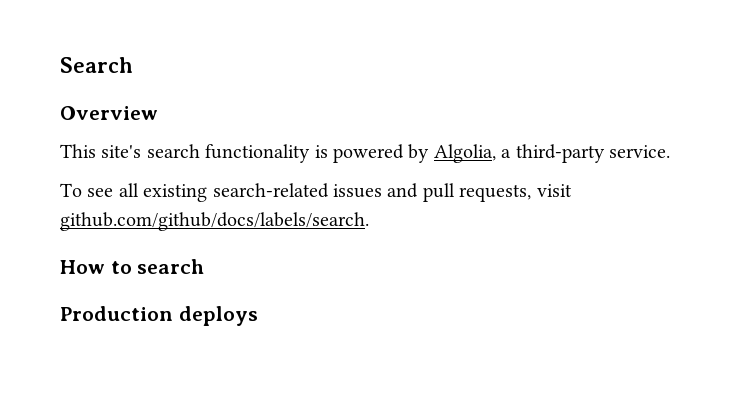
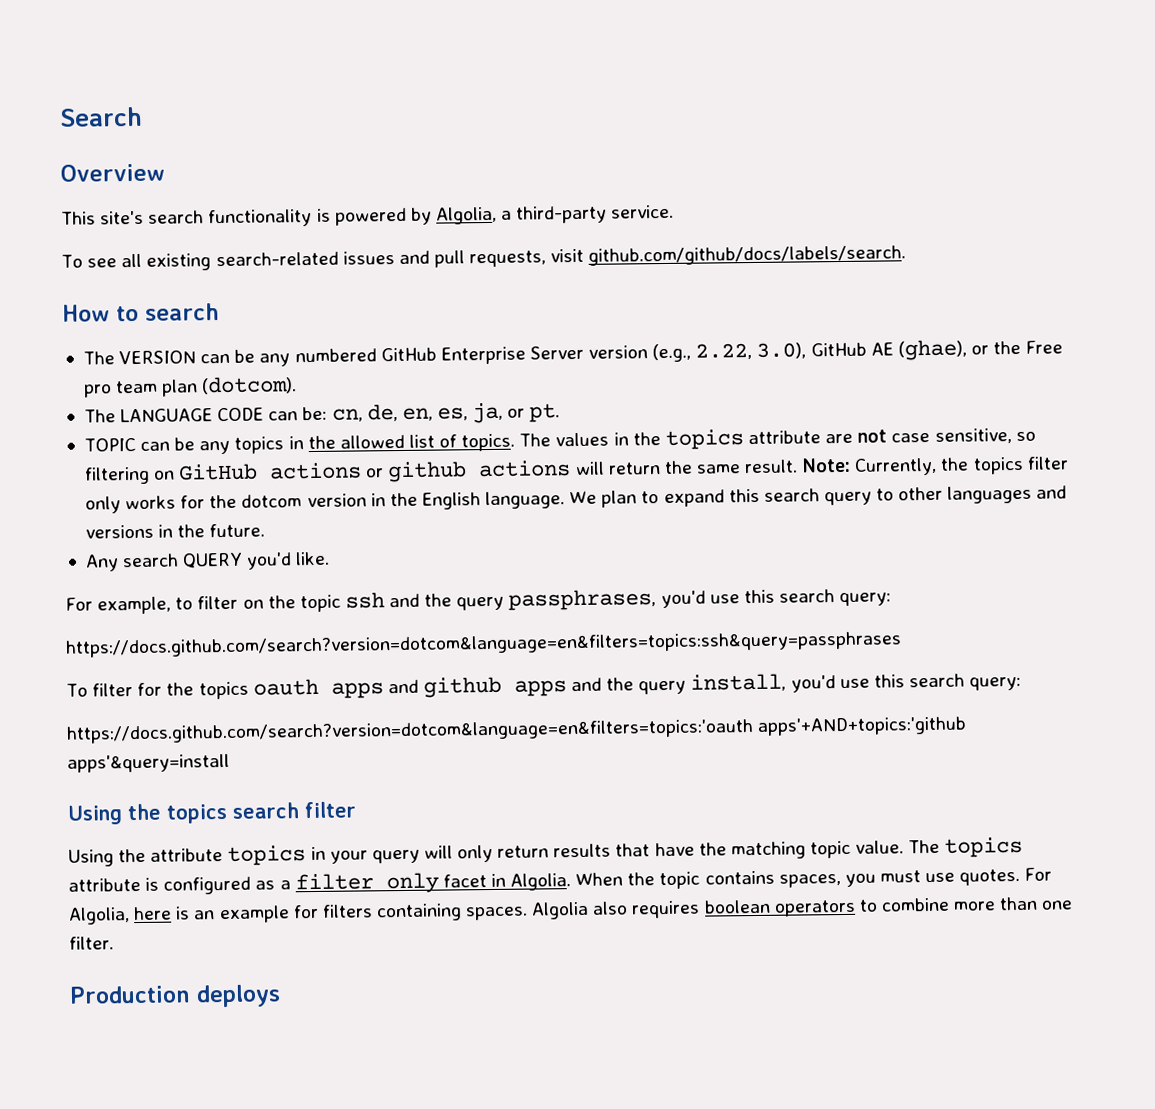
(205, 266) none -> [82,339,1064,367] [83,376,298,398] [83,402,561,424] [83,428,1036,455] [83,456,1069,485] [84,485,1068,514] [84,523,266,539] [84,551,331,572] [65,589,892,615] [65,631,902,658] [66,673,1022,700] [66,716,968,744] [67,753,230,773] [67,801,356,825] [68,836,1024,867] [68,867,1053,895] [68,896,1074,925] [69,936,114,950] // The VERSION can be any numbered GitHub Enterprise Server version (e.g., 2.22, 3.0), GitHub AE (ghae), or the Free pro team plan (dotcom). // The LANGUAGE CODE can be: cn, de, en, es, ja, or pt. // TOPIC can be any topics in the allowed list of topics. The values in the topics attribute are not case sensitive, so filtering on GitHub actions or github actions will return the same result. Note: Currently, the topics filter only works for the dotcom version in the English language. We plan to expand this search query to other languages and versions in the future. // Any search QUERY you'd like. // For example, to filter on the topic ssh and the query passphrases, you'd use this search query: // https://docs.github.com/search?version=dotcom&language=en&filters=topics:ssh&query=passphrases // To filter for the topics oauth apps and github apps and the query install, you'd use this search query: // https://docs.github.com/search?version=dotcom&language=en&filters=topics:'oauth apps'+AND+topics:'github apps'&query=install // Using the topics search filter // Using the attribute topics in your query will only return results that have the matching topic value. The topics attribute is configured as a filter only facet in Algolia. When the topic contains spaces, you must use quotes. For Algolia, here is an example for filters containing spaces. Algolia also requires boolean operators to combine more than one filter.

